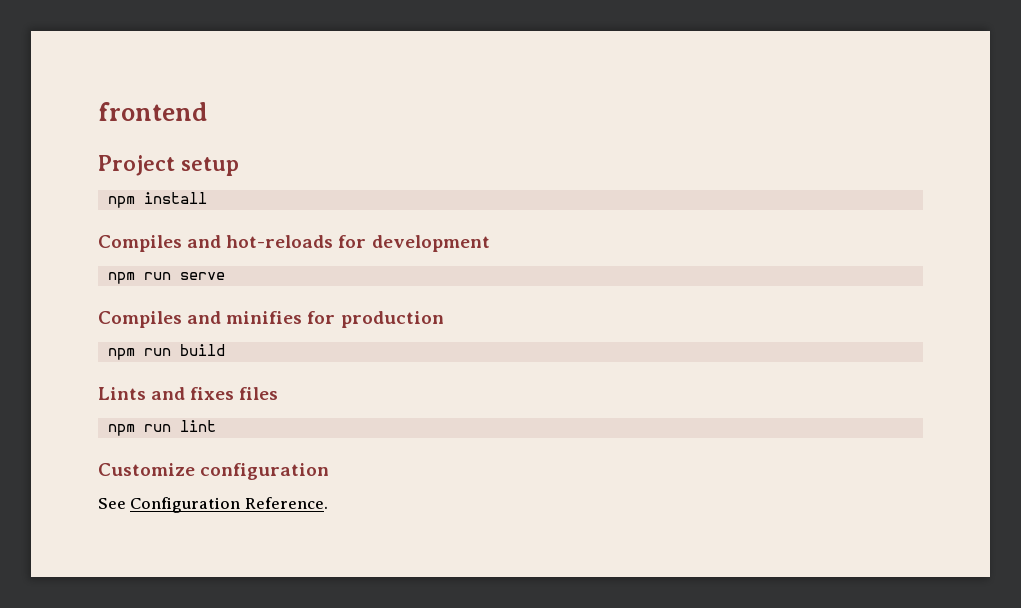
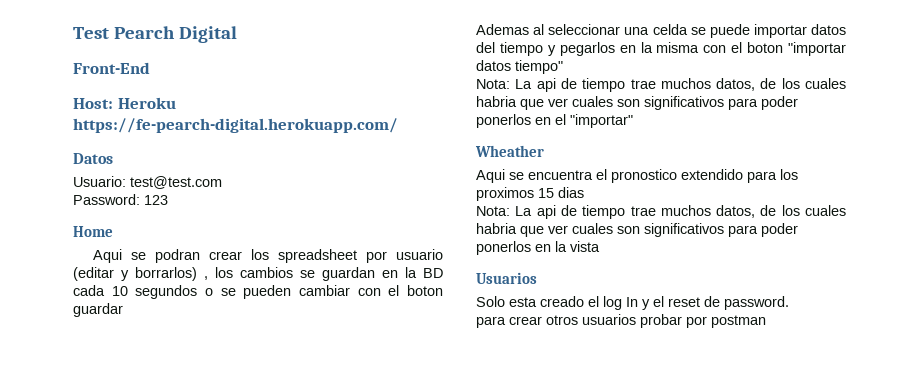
[98,102,207,121] [98,155,239,176] [107,192,207,208] [98,235,490,252] [107,272,225,284] [98,311,444,328] [107,344,225,360] [98,387,279,400] [107,420,216,436] [98,463,330,480] [98,497,328,513] frontend // Project setup // npm install // Compiles and hot-reloads for development // npm run serve // Compiles and minifies for production // npm run build // Lints and fixes files // npm run lint // Customize configuration // See Configuration Reference. -> [73,26,237,43] [73,62,150,74] [73,97,176,109] [73,118,398,133] [73,153,113,164] [73,176,222,189] [73,194,168,205] [73,226,113,237] [93,249,443,263] [73,267,443,281] [73,285,444,299] [73,303,123,317] [476,24,846,38] [476,42,846,56] [476,60,563,74] [476,78,846,92] [476,96,798,110] [476,114,633,128] [475,145,544,157] [476,169,798,183] [476,187,584,201] [476,205,846,219] [476,223,798,237] [476,241,600,255] [476,272,537,284] [476,296,789,310] [476,314,766,328] Test Pearch Digital // Front-End // Host: Heroku https://fe-pearch-digital.herokuapp.com/ // Datos // Usuario: test@test.com // Password: 123 // Home // Aqui se podran crear los spreadsheet por usuario (editar y borrarlos) , los cambios se guardan en la BD cada 10 segundos o se pueden cambiar con el boton guardar // Ademas al seleccionar una celda se puede importar datos del tiempo y pegarlos en la misma con el boton "importar datos tiempo" // Nota: La api de tiempo trae muchos datos, de los cuales habria que ver cuales son significativos para poder ponerlos en el "importar" // Wheather // Aqui se encuentra el pronostico extendido para los proximos 15 dias // Nota: La api de tiempo trae muchos datos, de los cuales habria que ver cuales son significativos para poder ponerlos en la vista // Usuarios // Solo esta creado el log In y el reset de password. // para crear otros usuarios probar por postman

